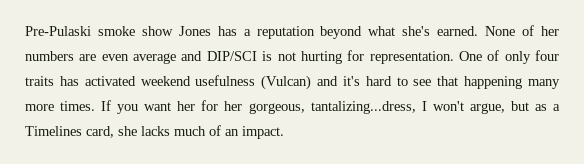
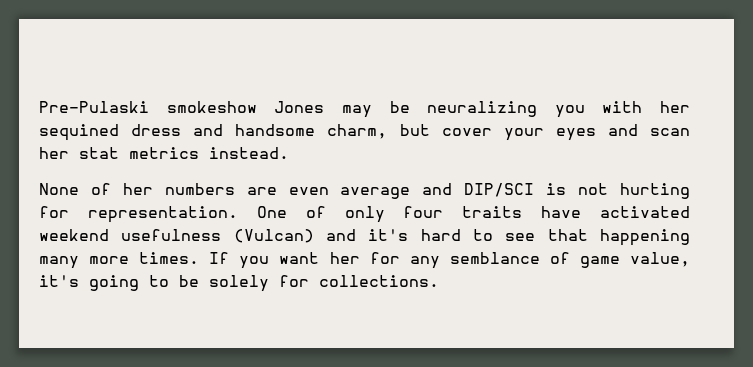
[97,26,479,39] smoke show Jones has a reputation beyond what she's earned. -> [166,101,690,118] [39,124,691,141] [39,147,289,159] smokeshow Jones may be neuralizing you with her sequined dress and handsome charm, but cover your eyes and scan her stat metrics instead. //
[59,76,79,86] has -> [541,206,582,218] have
[224,101,560,114] [25,125,284,139] her gorgeous, tantalizing...dress, I won't argue, but as a Timelines card, she lacks much of an impact. -> [409,252,690,269] [39,275,439,292] any semblance of game value, it's going to be solely for collections.

